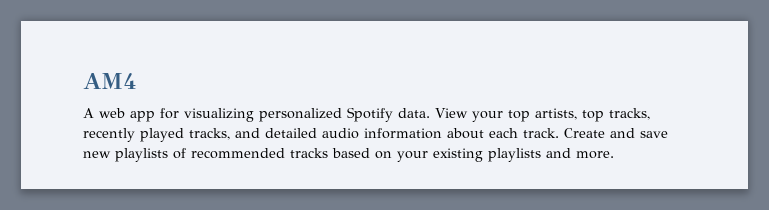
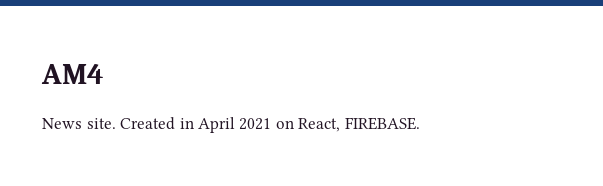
[83,107,650,122] [83,128,668,142] [83,148,614,162] A web app for visualizing personalized Spotify data. View your top artists, top tracks, recently played tracks, and detailed audio information about each track. Create and save new playlists of recommended tracks based on your existing playlists and more. -> [42,117,420,133] News site. Created in April 2021 on React, FIREBASE.

